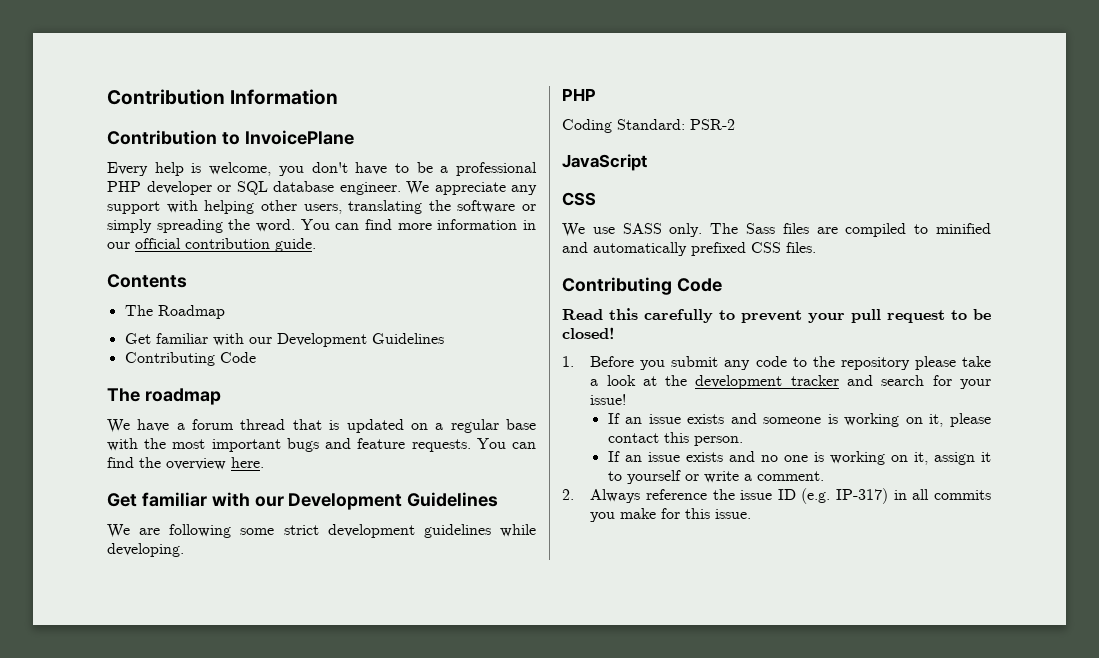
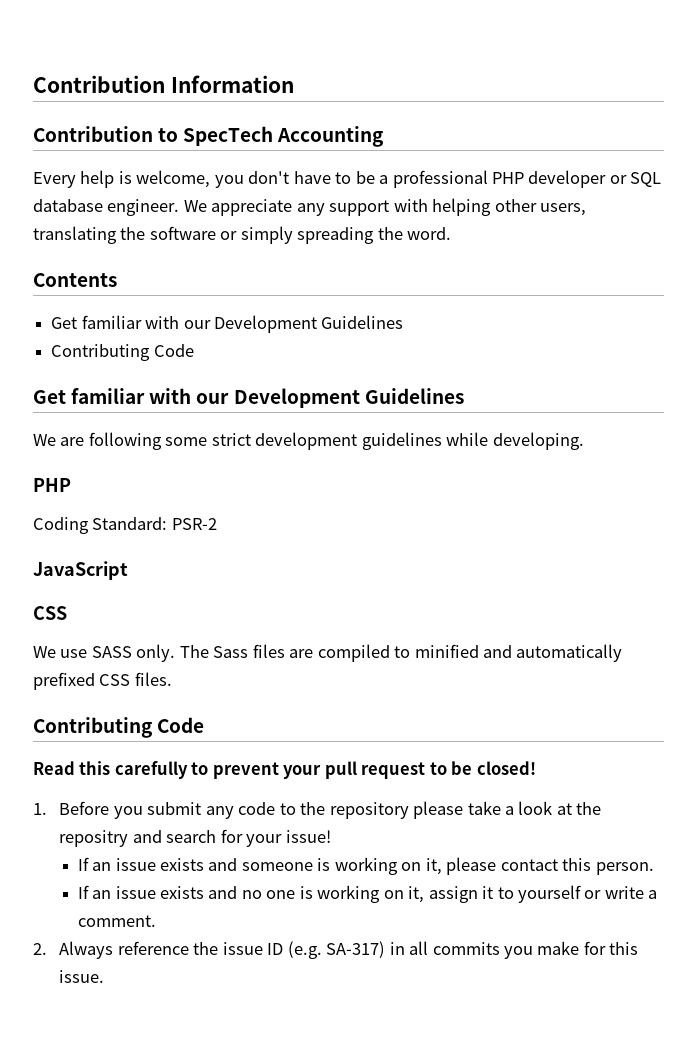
[244,130,354,145] InvoicePlane -> [183,126,385,147] SpecTech Accounting
[300,219,536,230] [107,238,316,252] You can find more information in our official contribution guide. -> (452, 233) none
[124,305,225,319] // The Roadmap -> (117, 280) none
[107,388,221,405] [107,419,536,433] [107,438,536,452] [107,457,264,470] // The roadmap // We have a forum thread that is updated on a regular base with the most important bugs and feature requests. You can find the overview here. -> (194, 350) none
[695,375,839,389] development tracker -> [59,830,129,847] repositry
[836,488,889,504] IP-317) -> [326,941,386,958] SA-317)

